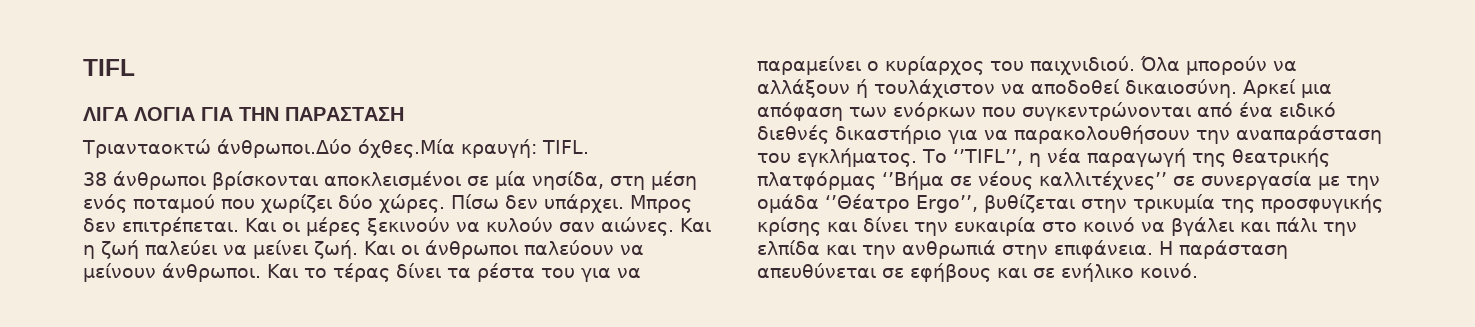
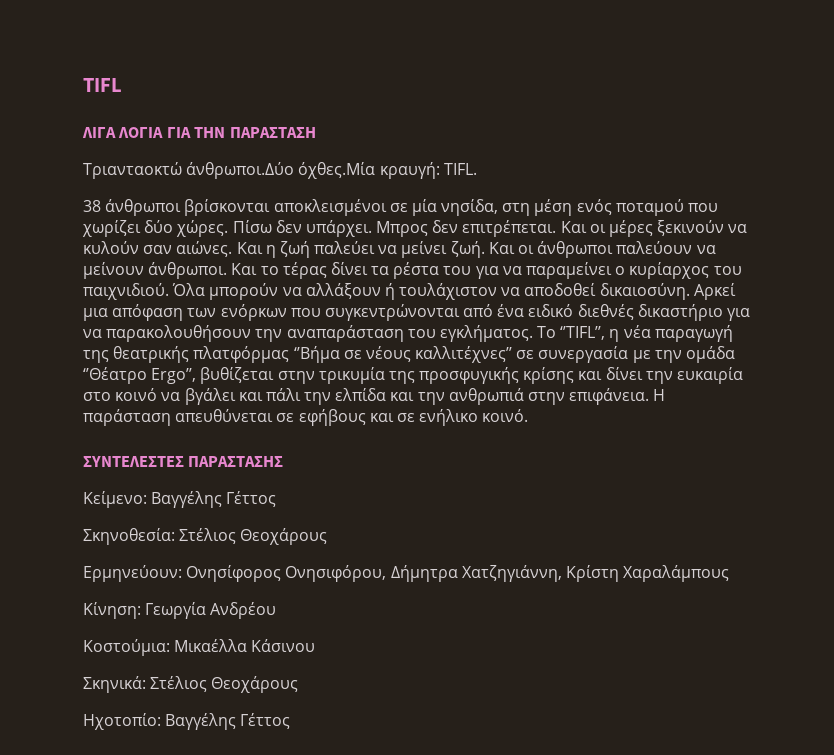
(1198, 270) none -> [83,456,284,467] [83,491,277,508] [83,528,328,545] [83,565,730,582] [83,602,277,619] [83,639,316,656] [83,676,299,693] [83,713,291,730] // ΣΥΝΤΕΛΕΣΤΕΣ ΠΑΡΑΣΤΑΣΗΣ // Κείμενο: Βαγγέλης Γέττος // Σκηνοθεσία: Στέλιος Θεοχάρους // Ερμηνεύουν: Ονησίφορος Ονησιφόρου, Δήμητρα Χατζηγιάννη, Κρίστη Χαραλάμπους // Κίνηση: Γεωργία Ανδρέου // Kοστούμια: Μικαέλλα Κάσινου // Σκηνικά: Στέλιος Θεοχάρους // Ηχοτοπίο: Βαγγέλης Γέττος

